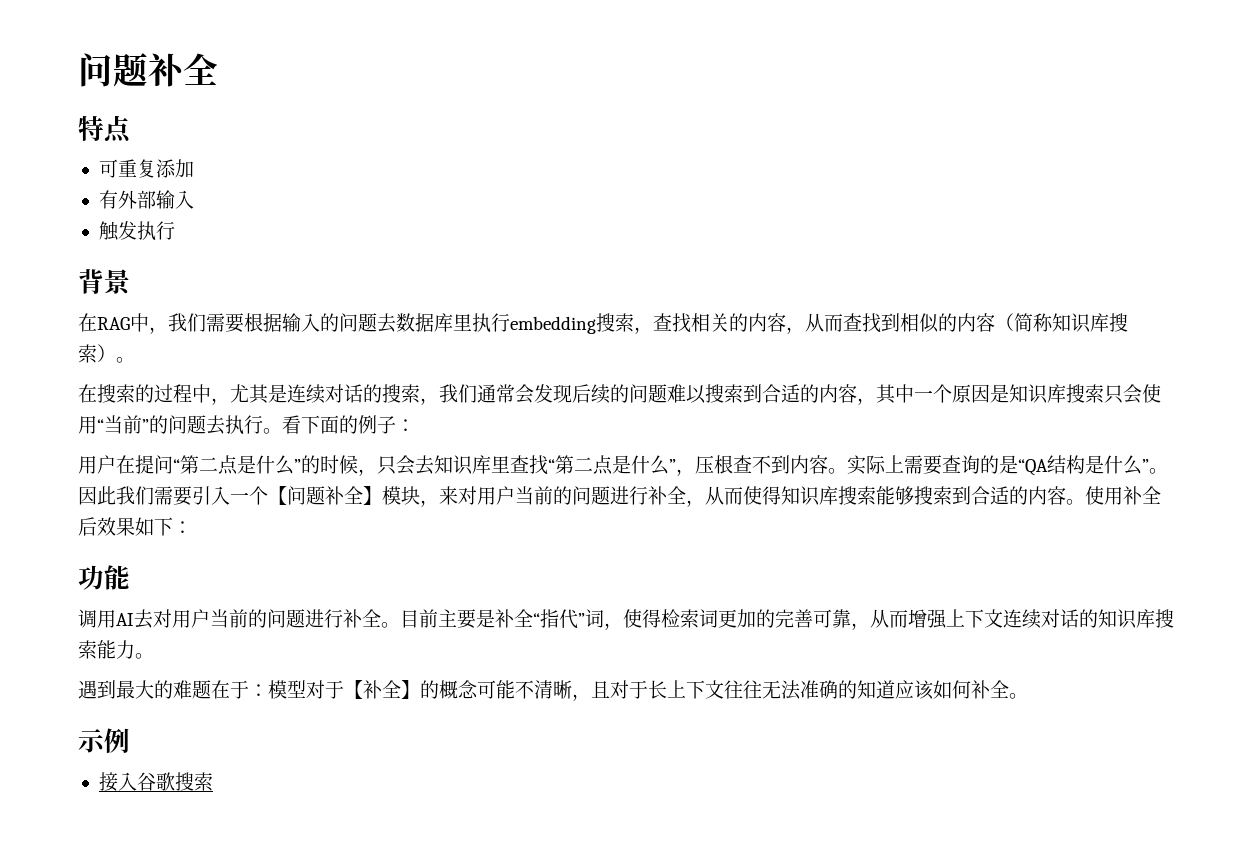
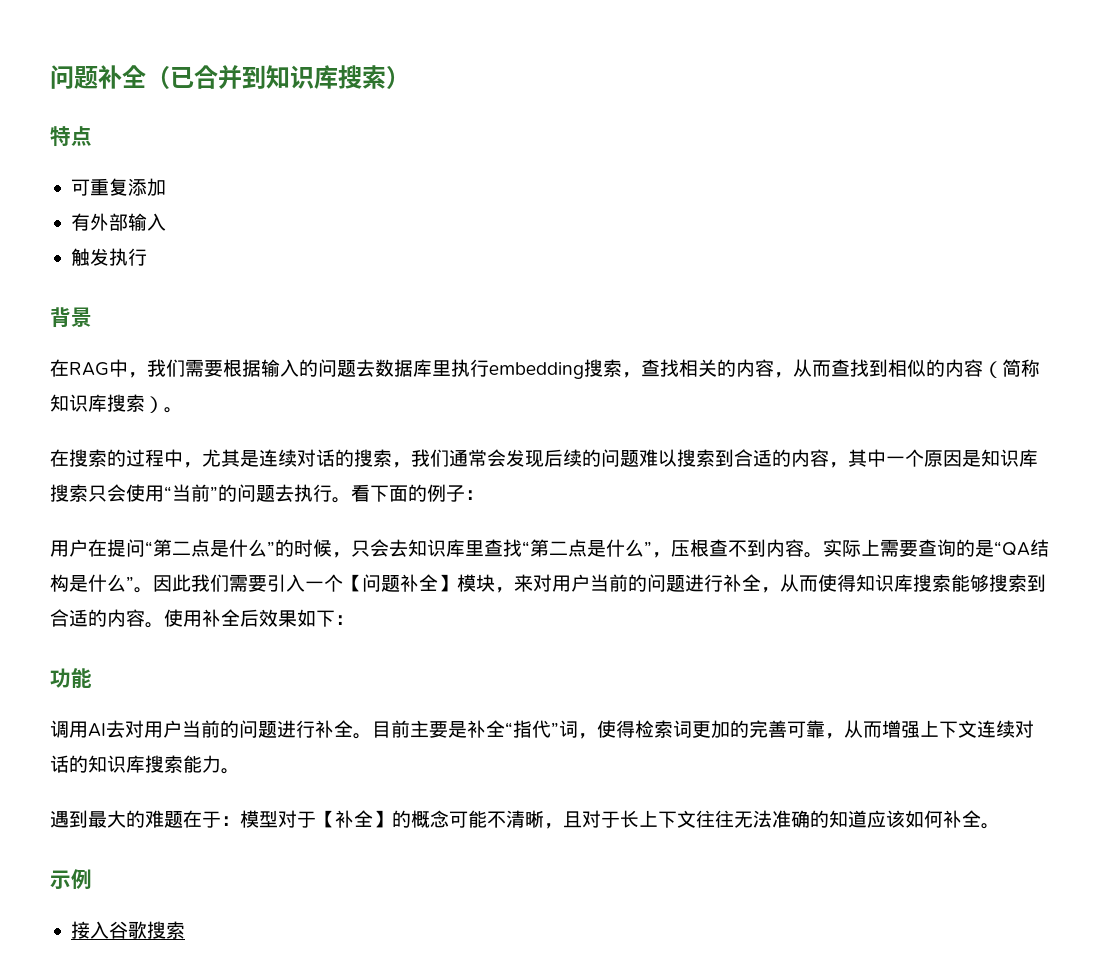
[78,53,218,87] 问题补全 -> [50,65,410,89] 问题补全（已合并到知识库搜索）

